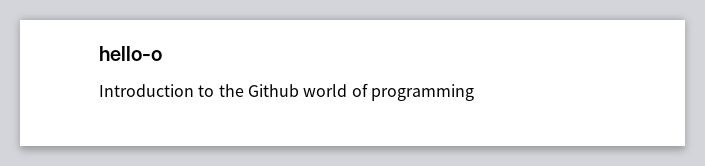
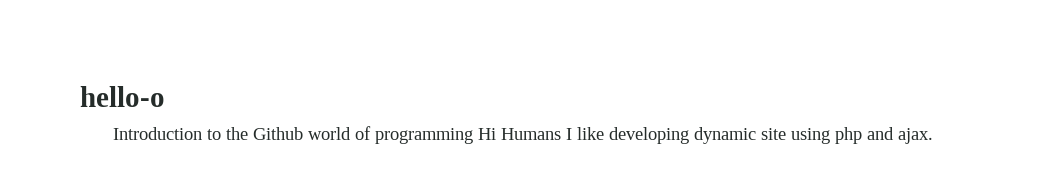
(474, 92) none -> [478,127,934,144] Hi Humans I like developing dynamic site using php and ajax.

